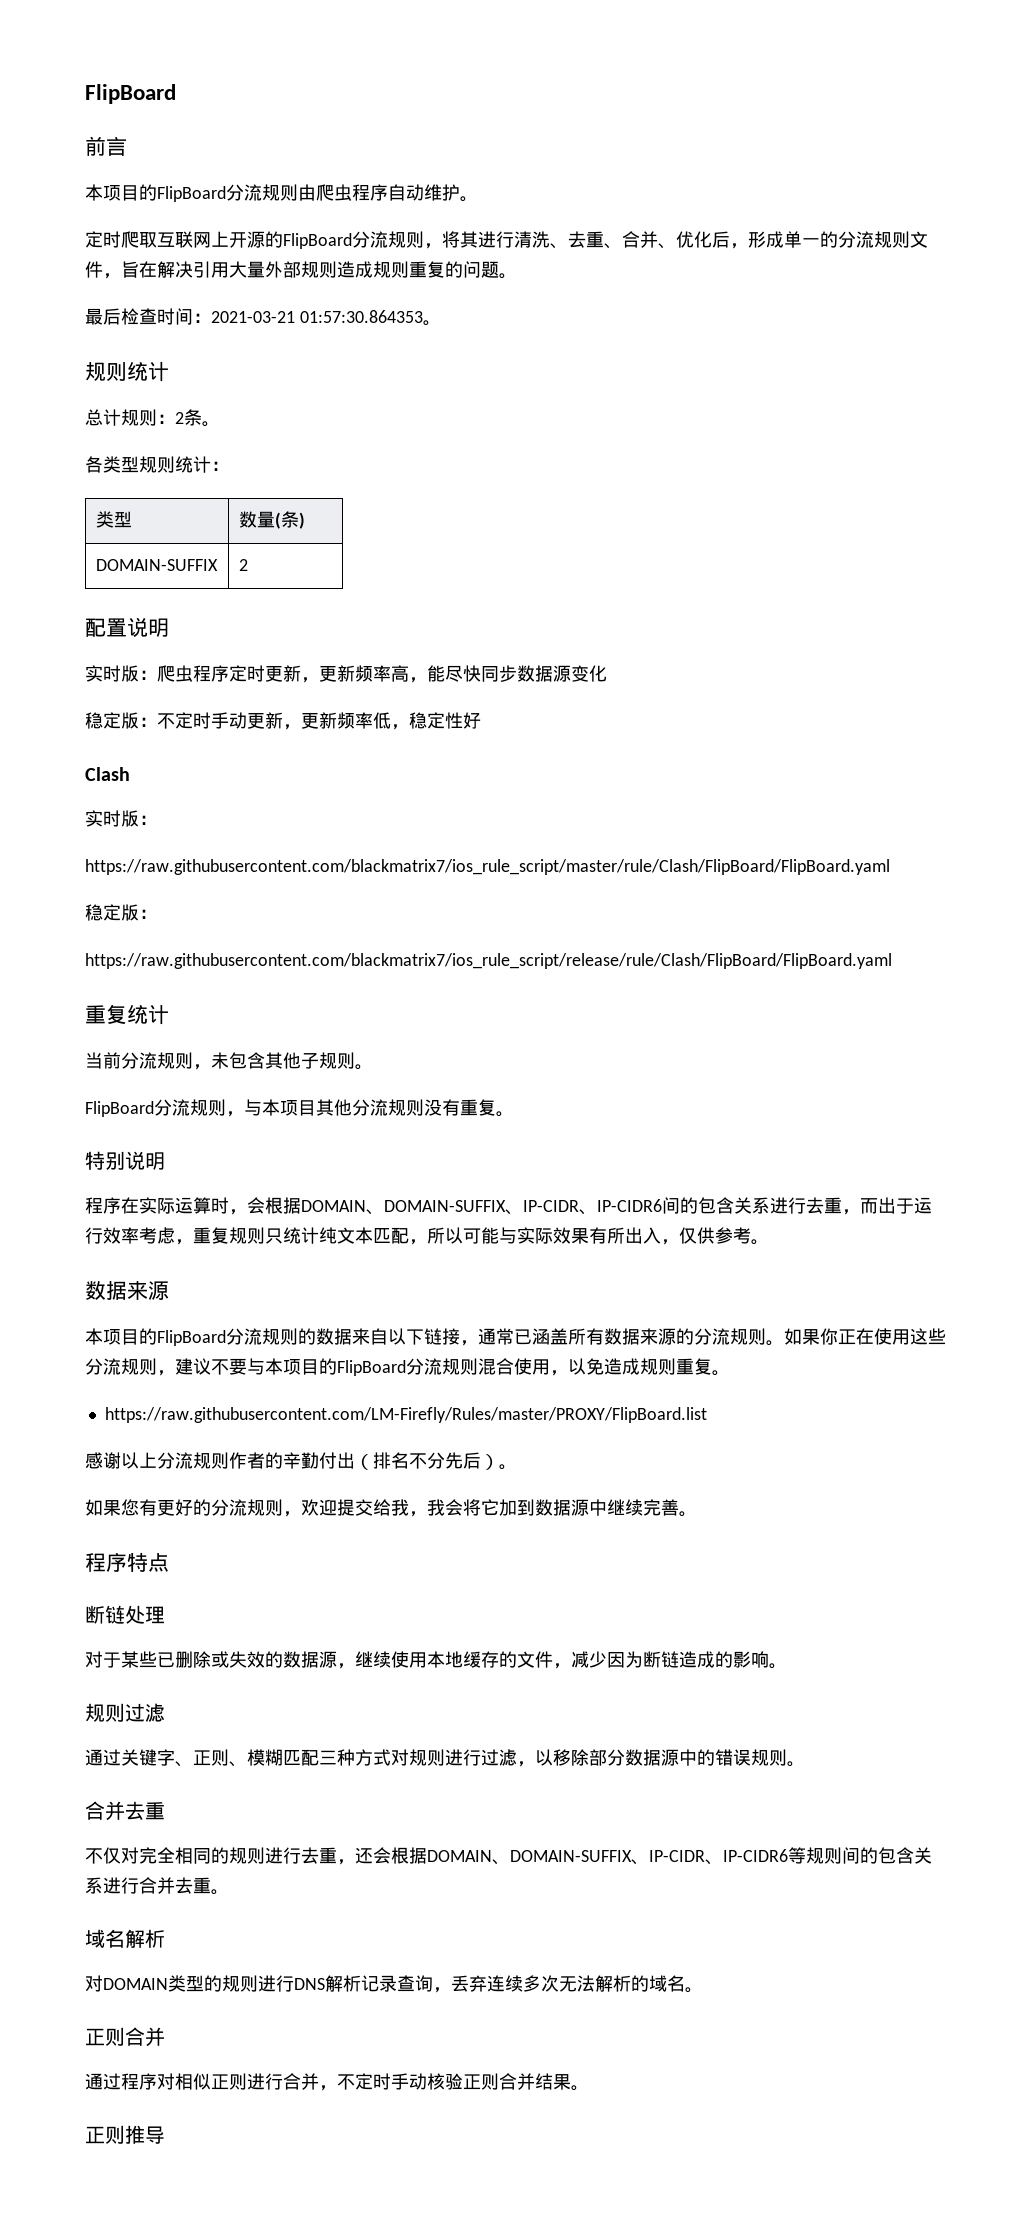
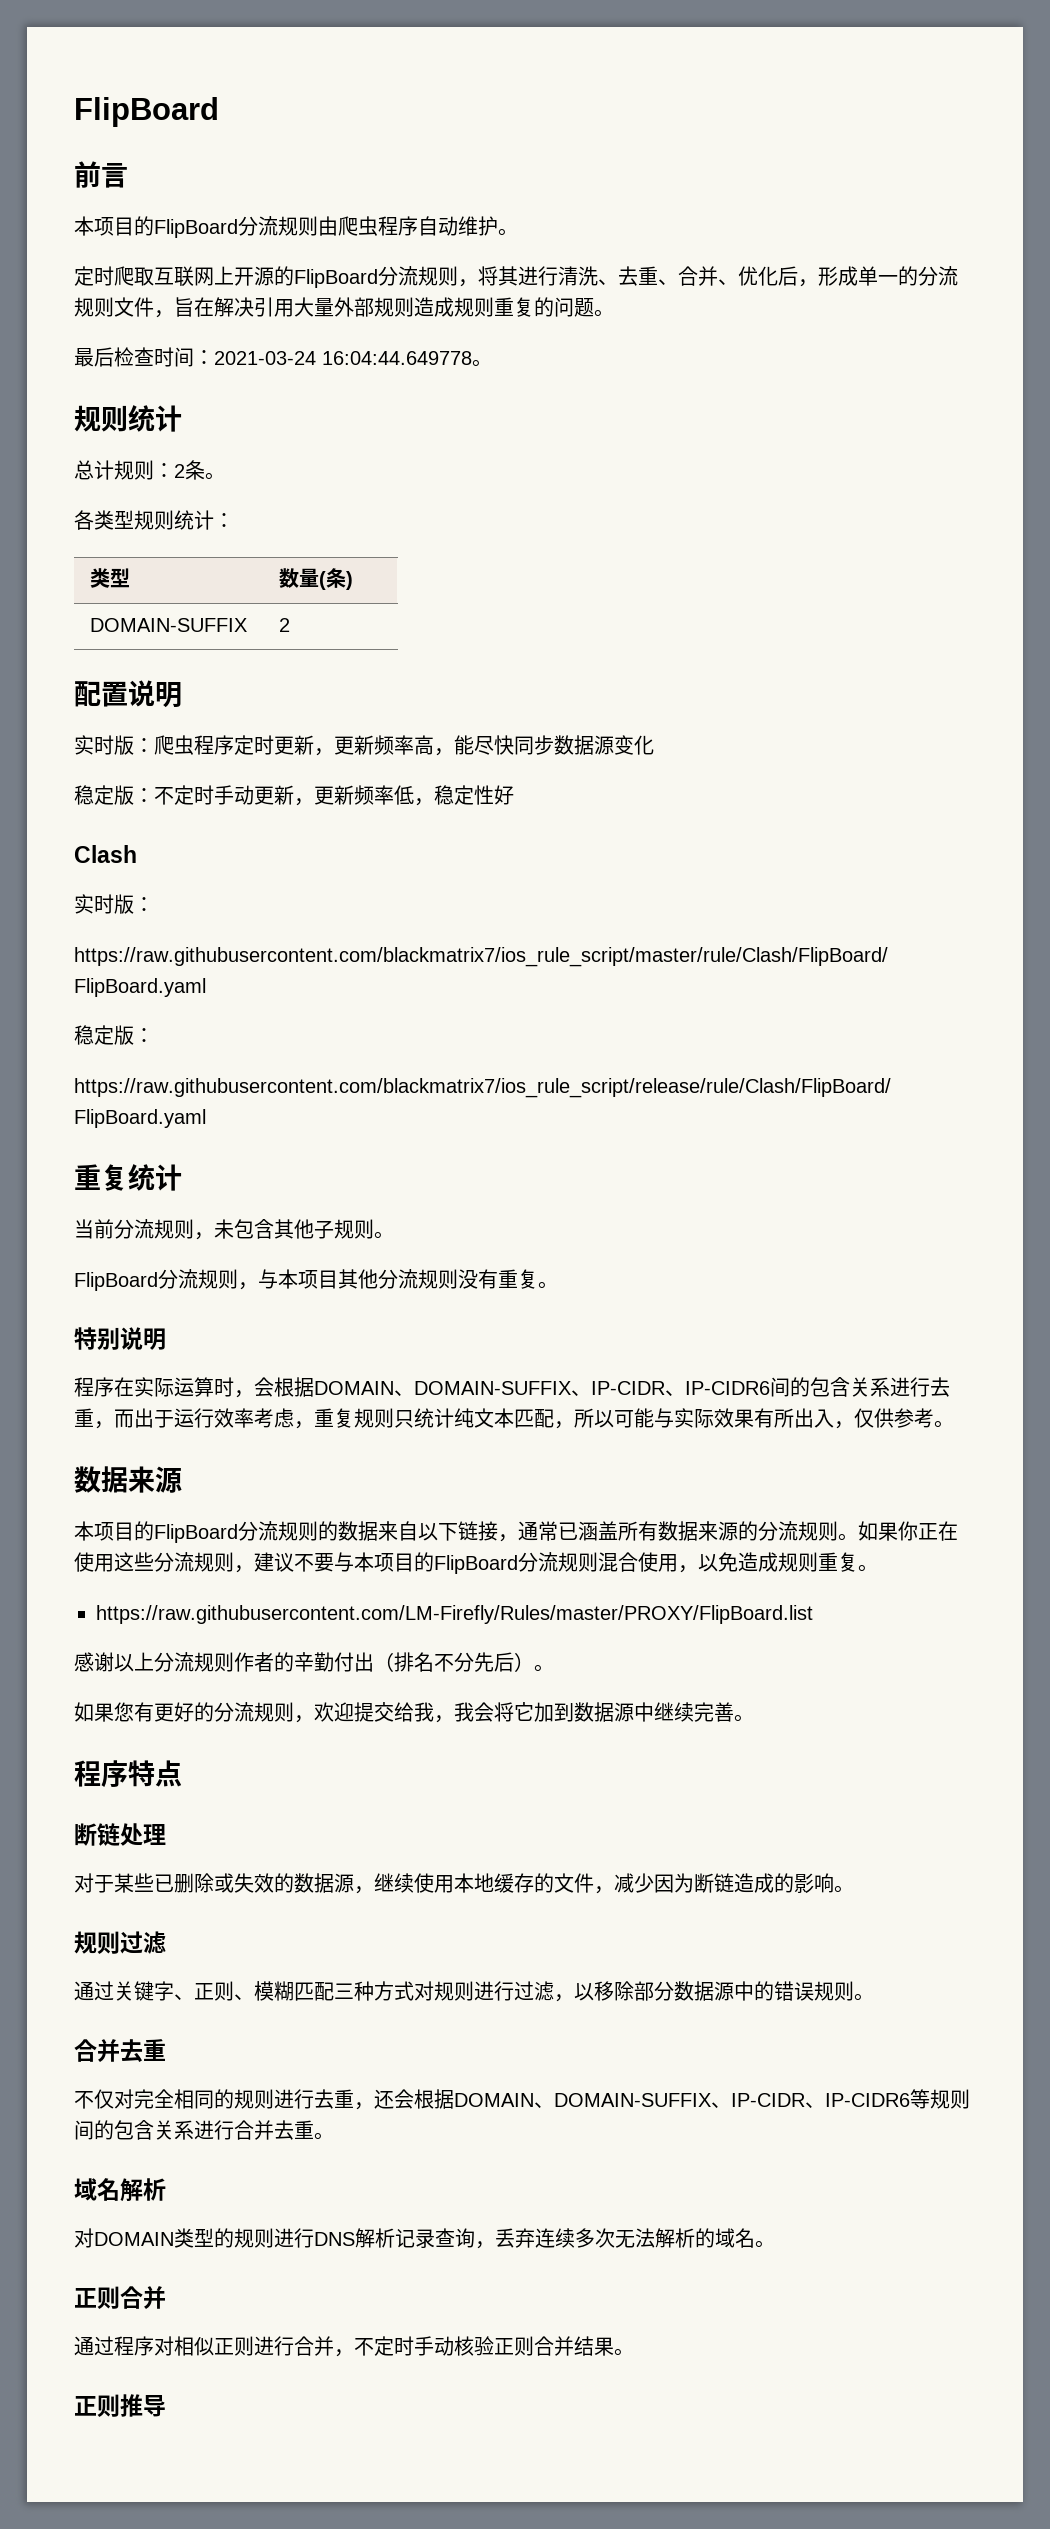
[211,310,423,323] 2021-03-21 01:57:30.864353 -> [214,351,472,365] 2021-03-24 16:04:44.649778

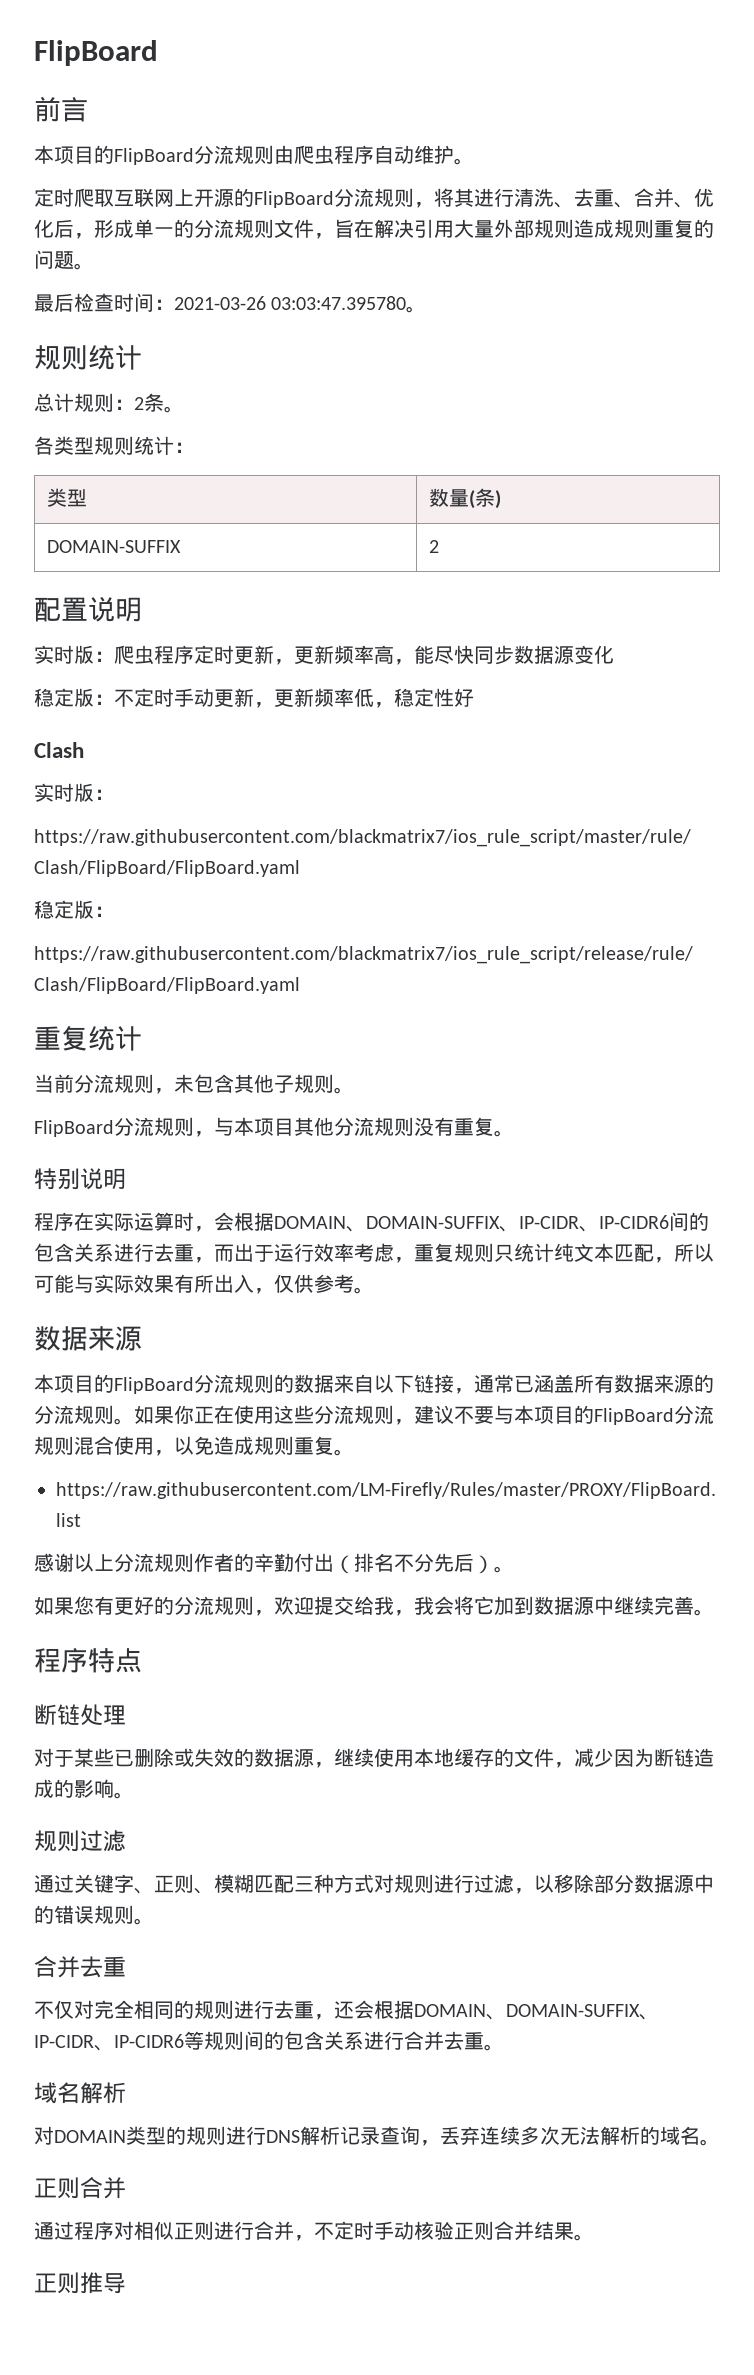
[214,351,472,365] 2021-03-24 16:04:44.649778 -> [174,296,407,310] 2021-03-26 03:03:47.395780

